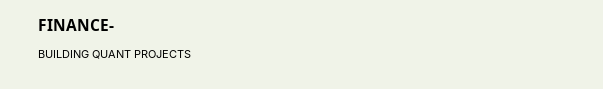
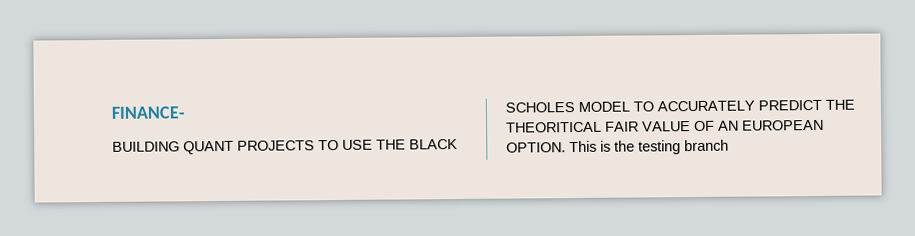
(191, 54) none -> [318,139,458,151] [505,99,855,113] [506,119,824,133] [506,139,729,155] TO USE THE BLACK SCHOLES MODEL TO ACCURATELY PREDICT THE THEORITICAL FAIR VALUE OF AN EUROPEAN OPTION. This is the testing branch

